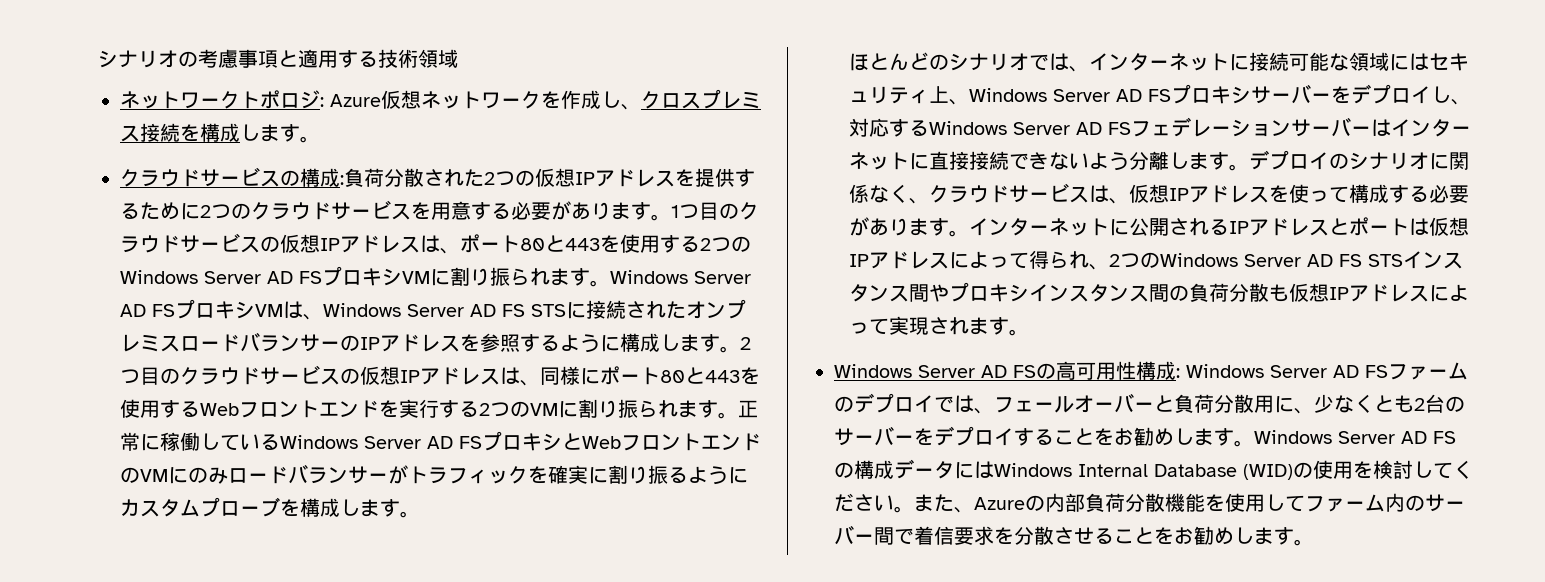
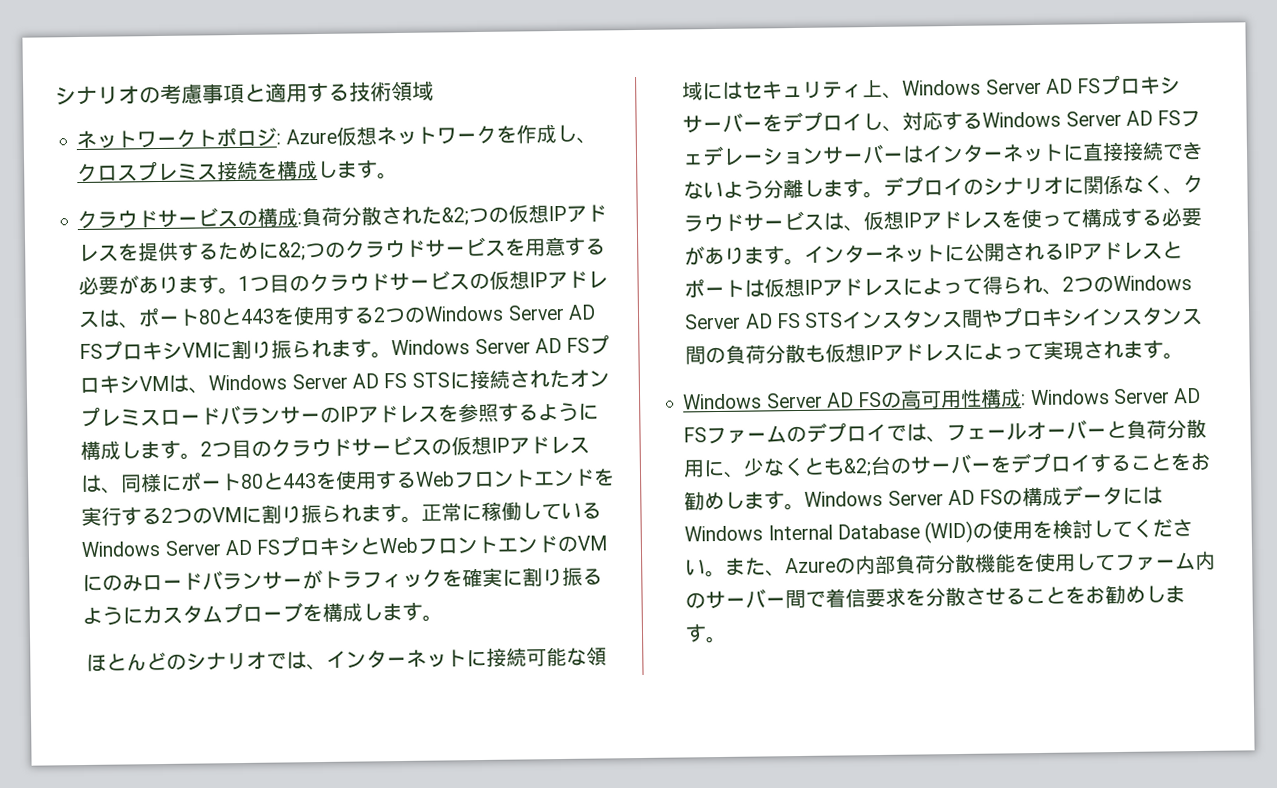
[484,172,495,185] 2 -> [441,207,470,226] &2;
[200,205,211,218] 2 -> [278,242,307,261] &2;
[1414,398,1425,411] 2 -> [843,458,873,477] &2;

